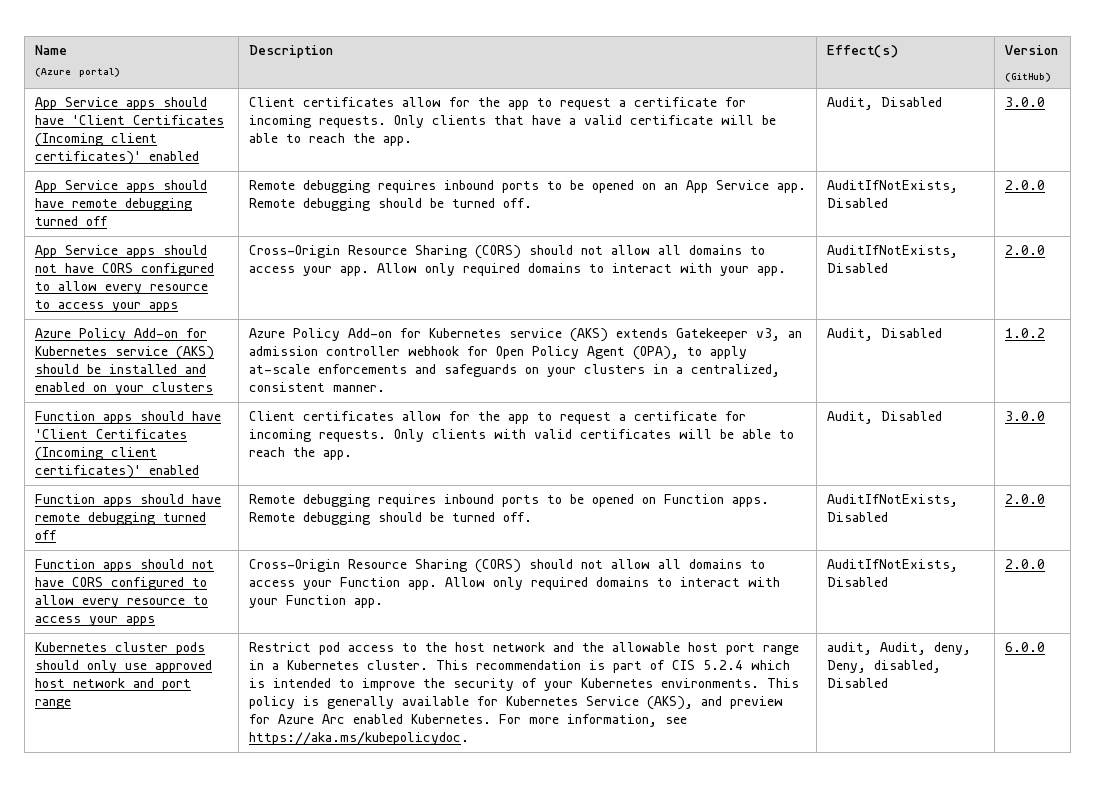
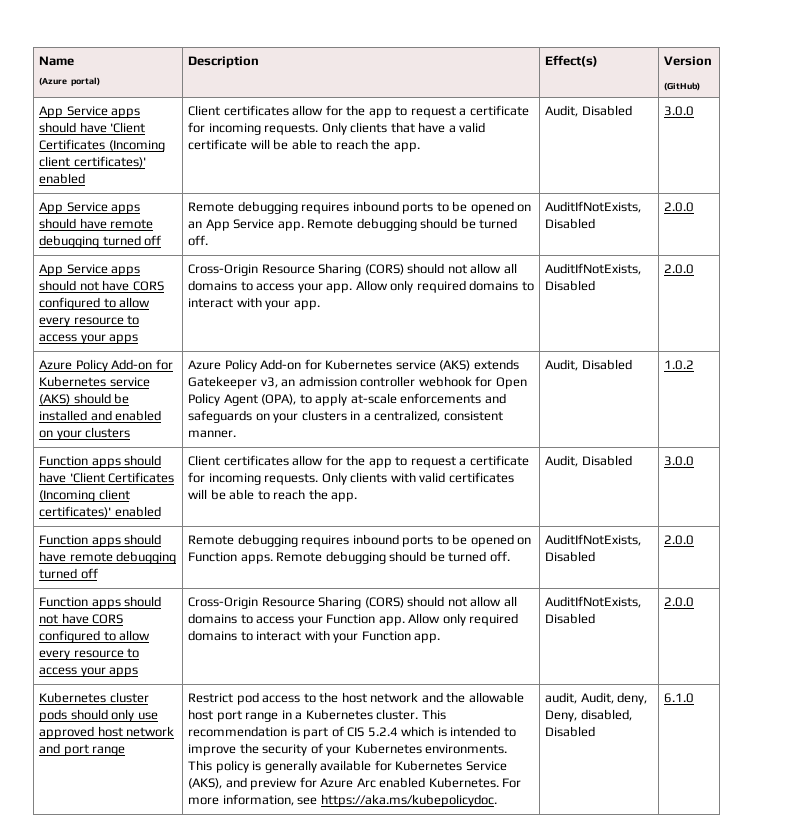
[1004,642,1045,652] 6.0.0 -> [663,693,694,703] 6.1.0

